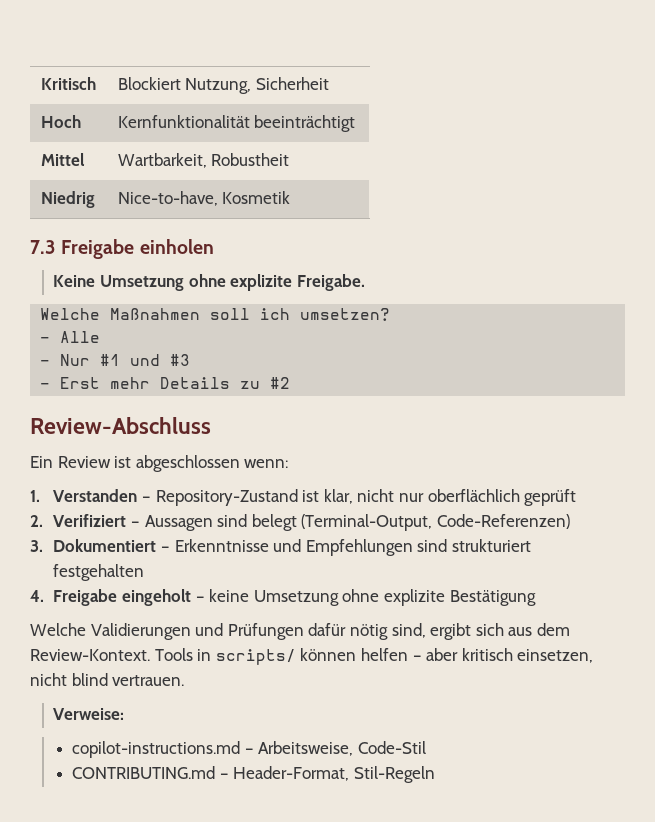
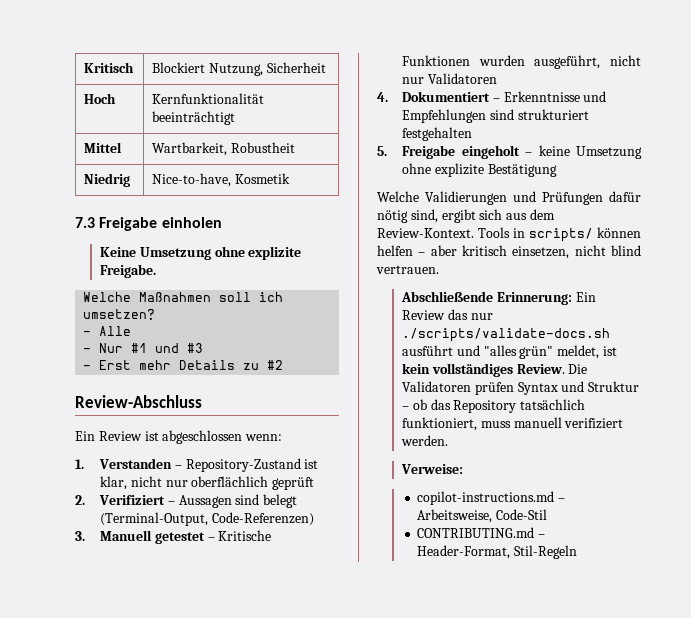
(43, 546) none -> [99,530,272,544] [401,55,641,69] [401,73,497,84] [377,92,388,102] Manuell getestet – Kritische Funktionen wurden ausgeführt, nicht nur Validatoren // 4.
[30,590,44,602] 4. -> [377,146,387,156] 5.
(185, 680) none -> [400,291,596,305] [401,309,493,320] [401,328,610,342] [401,345,617,359] [401,363,588,377] [401,381,640,395] [401,399,586,413] [401,417,624,431] [400,435,448,446] // Abschließende Erinnerung: Ein Review das nur ./scripts/validate-docs.sh ausführt und "alles grün" meldet, ist kein vollständiges Review. Die Validatoren prüfen Syntax und Struktur – ob das Repository tatsächlich funktioniert, muss manuell verifiziert werden.

